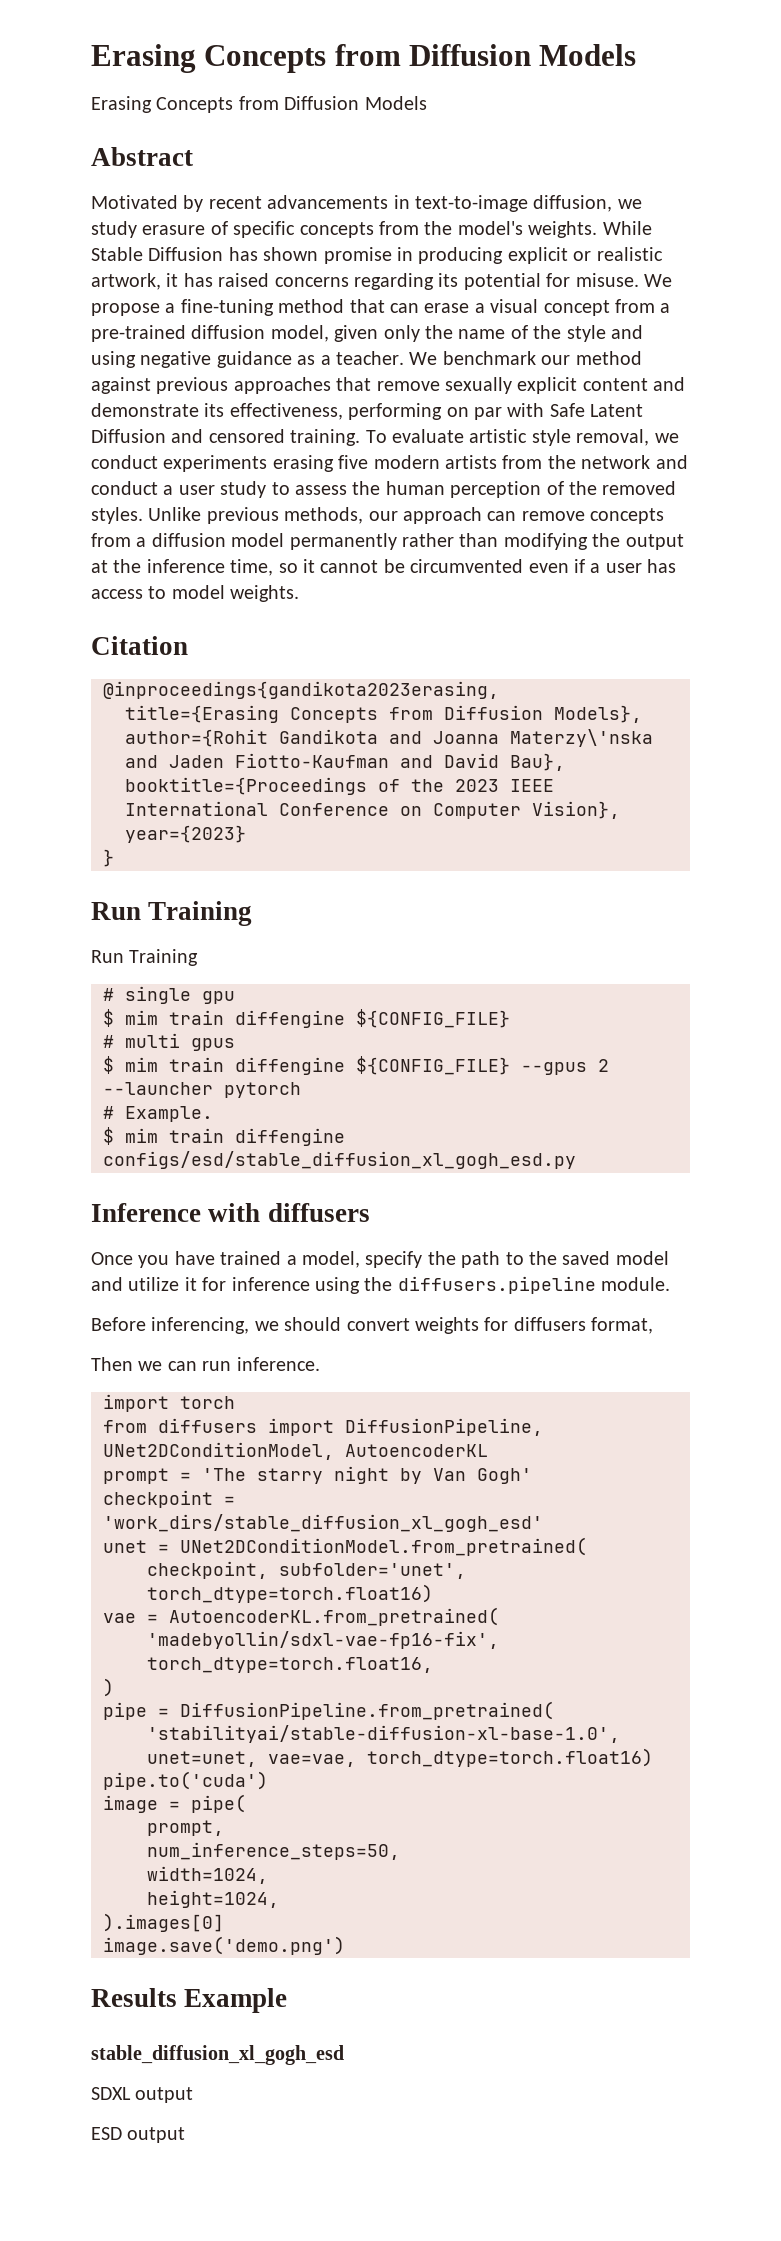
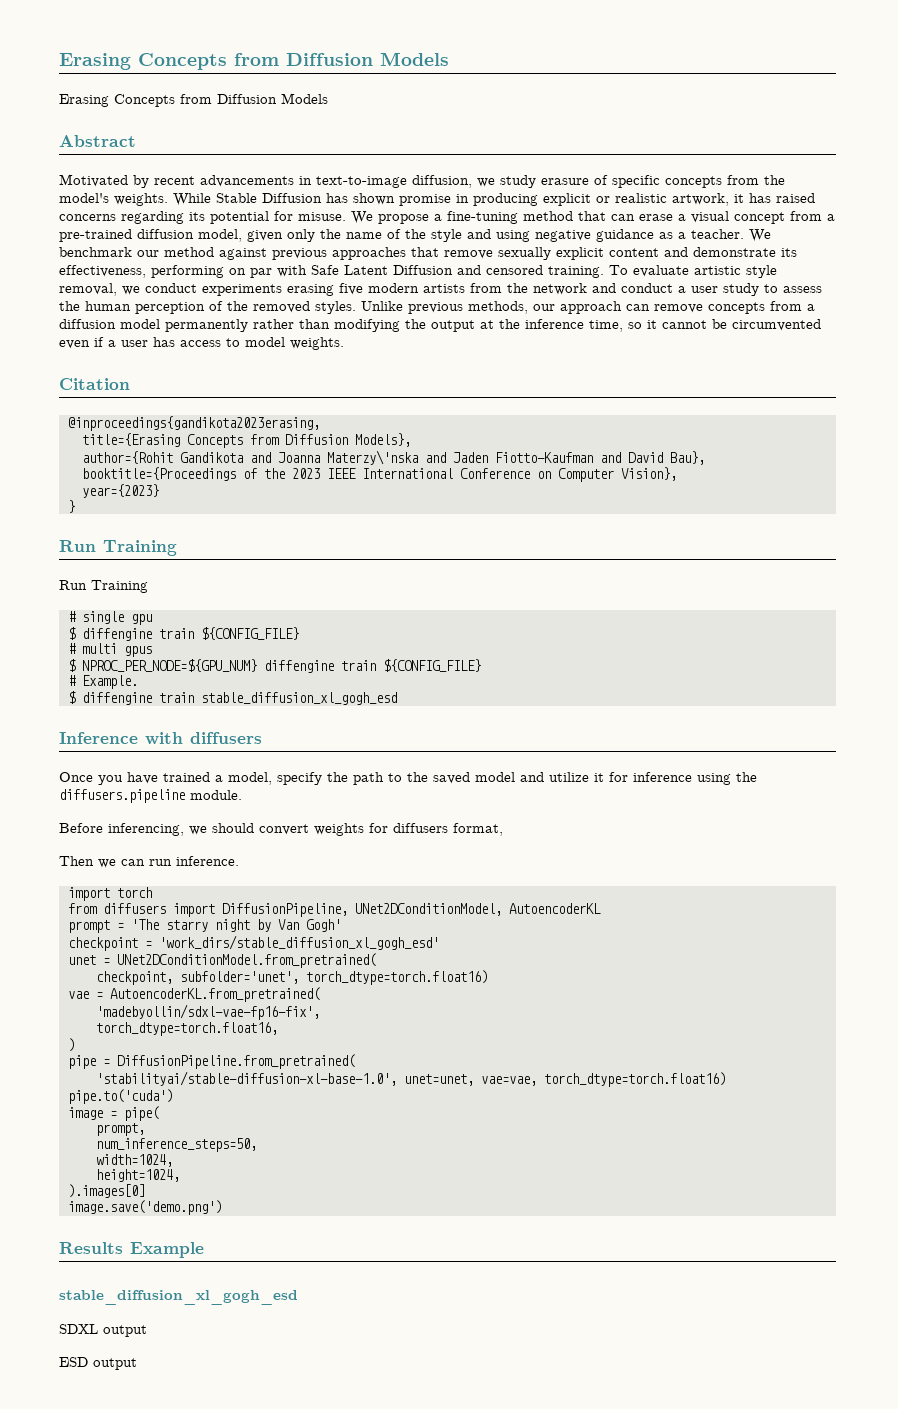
[125,1010,345,1028] mim train diffengine -> [81,628,194,641] diffengine train
[125,1056,609,1075] [103,1082,301,1098] mim train diffengine ${CONFIG_FILE} --gpus 2 --launcher pytorch -> [81,659,481,673] NPROC_PER_NODE=${GPU_NUM} diffengine train ${CONFIG_FILE}
[125,1128,345,1146] [103,1151,576,1169] mim train diffengine configs/esd/stable_diffusion_xl_gogh_esd.py -> [81,692,397,705] diffengine train stable_diffusion_xl_gogh_esd

